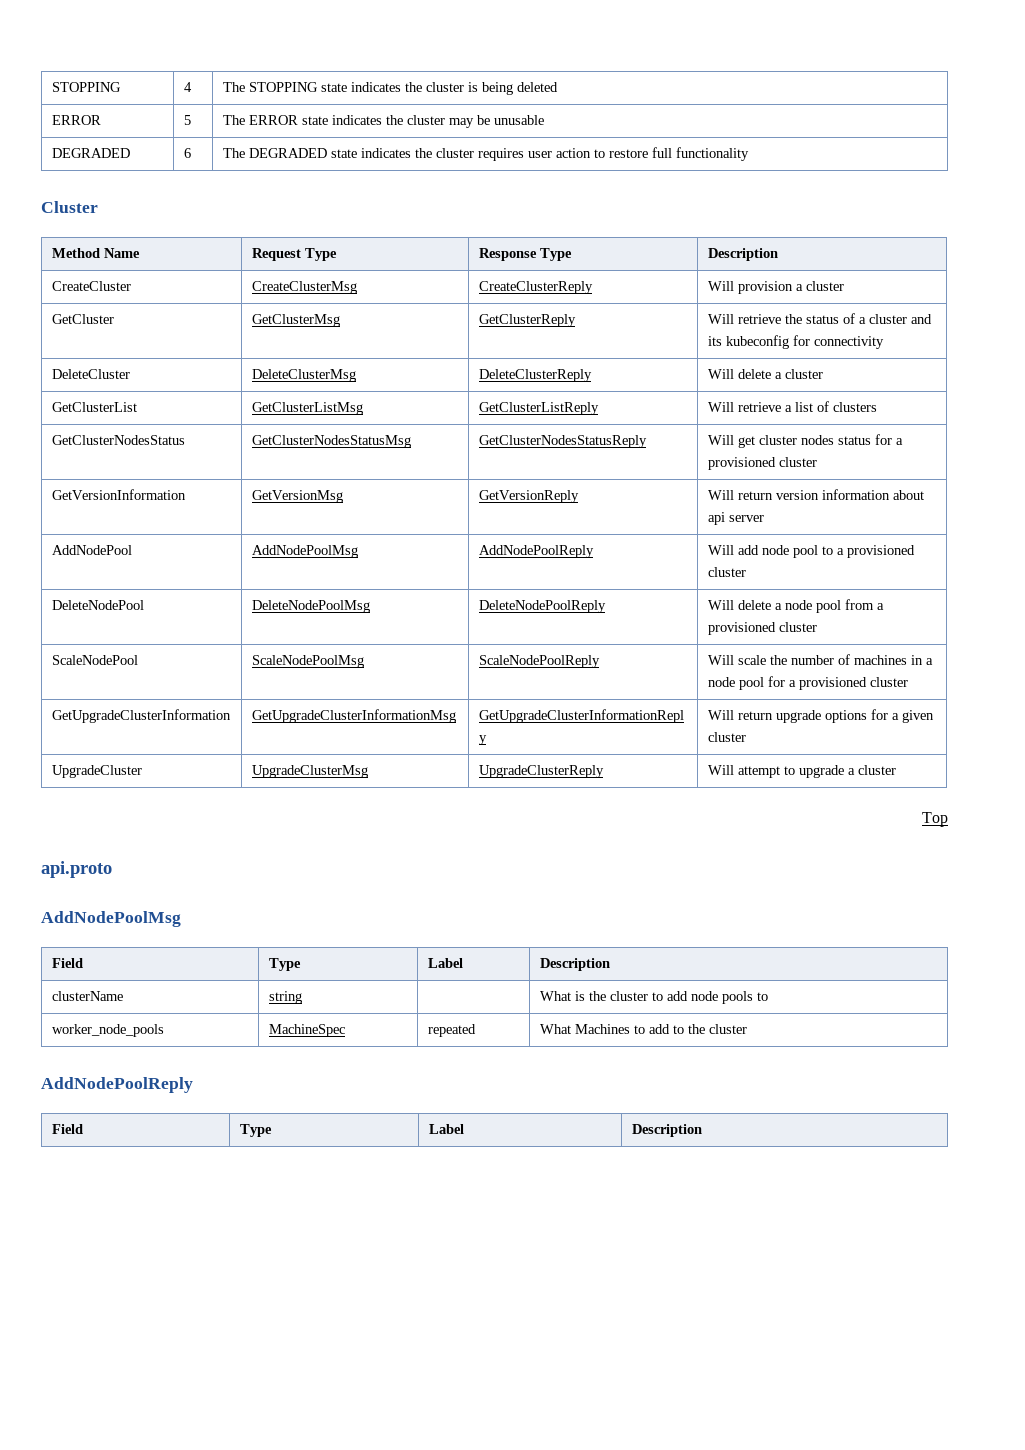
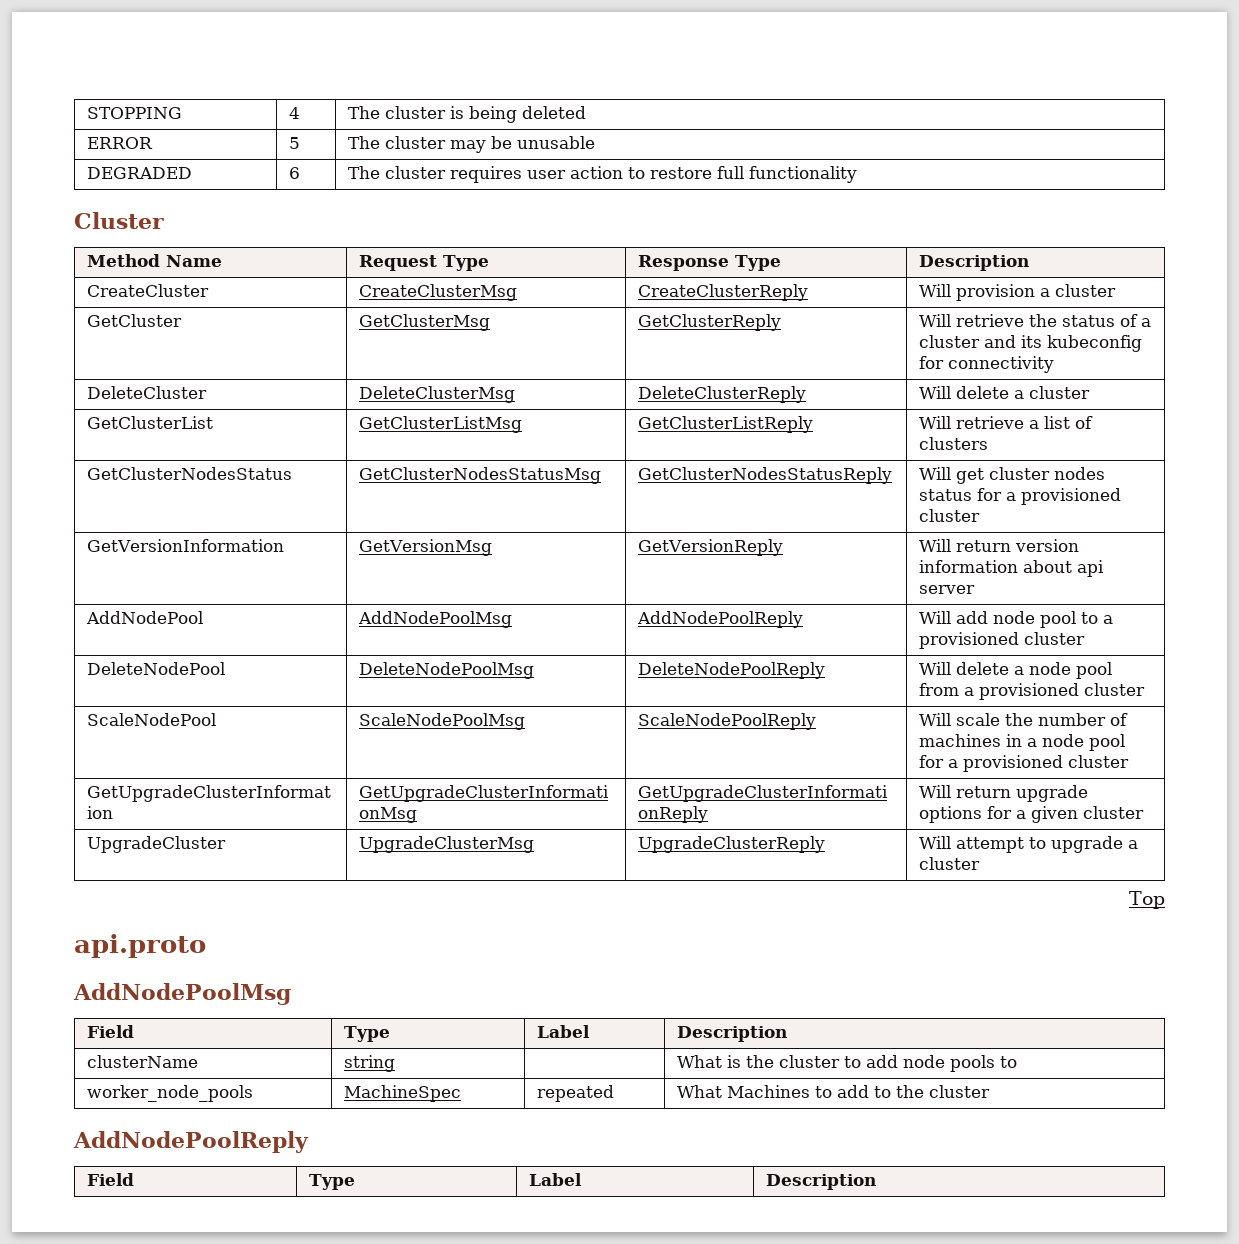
[248,82,422,92] STOPPING state indicates the -> (381, 112) none
[248,115,403,125] ERROR state indicates the -> (381, 142) none
[248,148,432,158] DEGRADED state indicates the -> (381, 172) none

